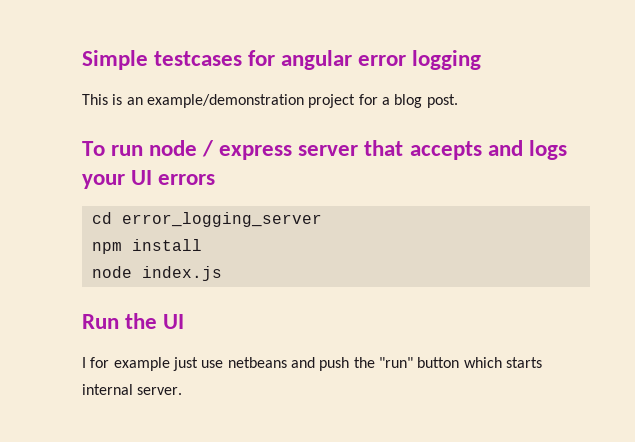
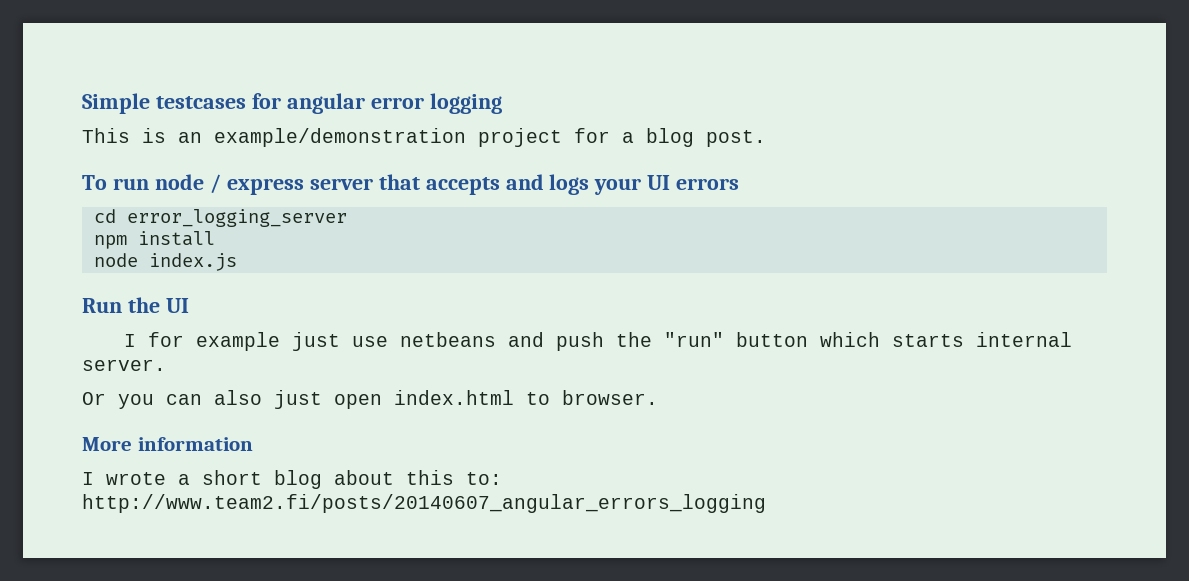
(183, 391) none -> [82,390,658,409] [82,437,253,451] [82,470,502,489] [82,494,766,513] // Or you can also just open index.html to browser. // More information // I wrote a short blog about this to: http://www.team2.fi/posts/20140607_angular_errors_logging

